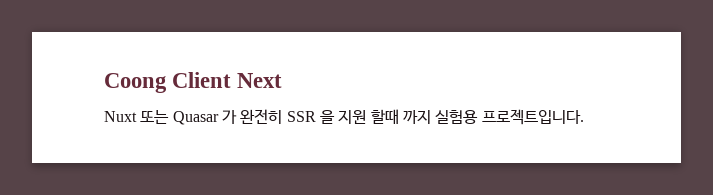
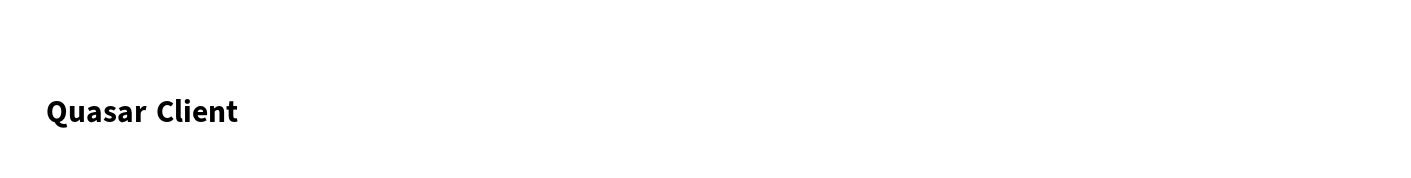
[104,72,283,93] [104,109,584,125] Coong Client Next // Nuxt 또는 Quasar 가 완전히 SSR 을 지원 할때 까지 실험용 프로젝트입니다. -> [46,99,238,128] Quasar Client

